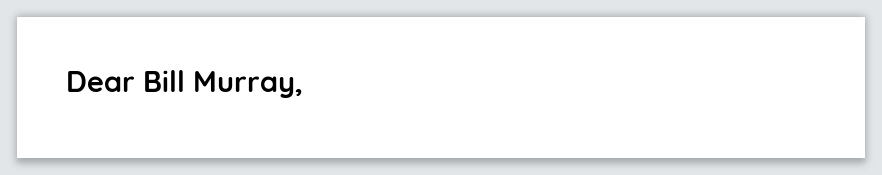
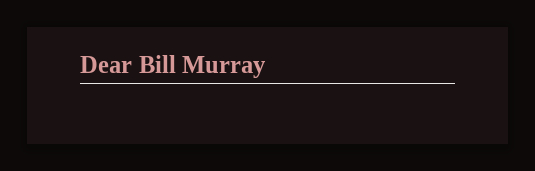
[193,71,303,98] Murray, -> [182,56,267,78] Murray

